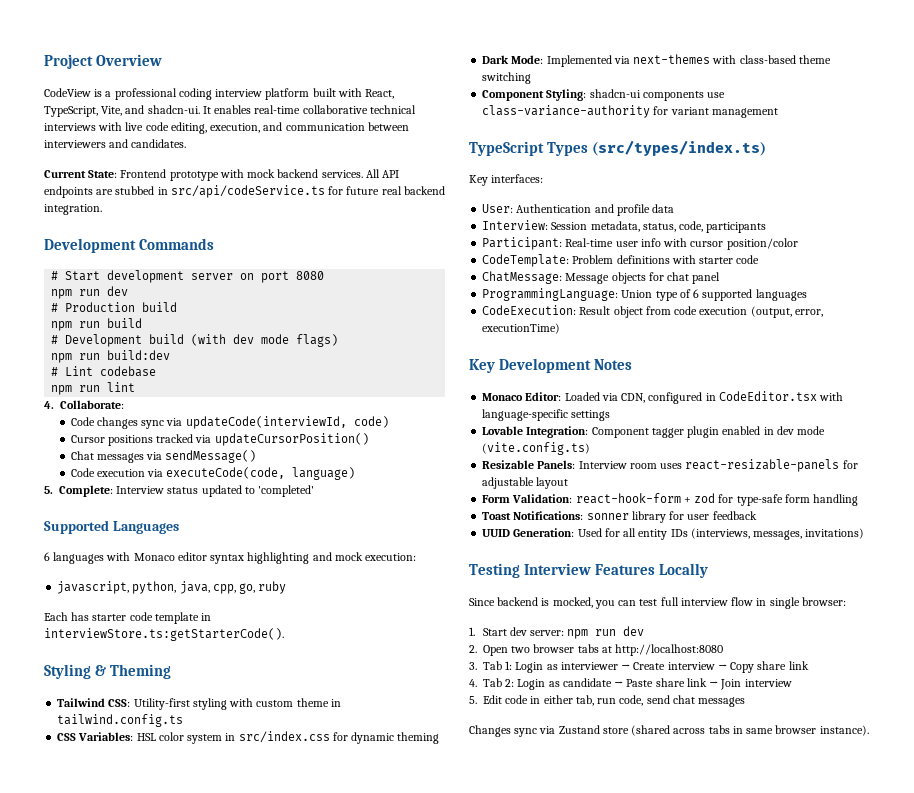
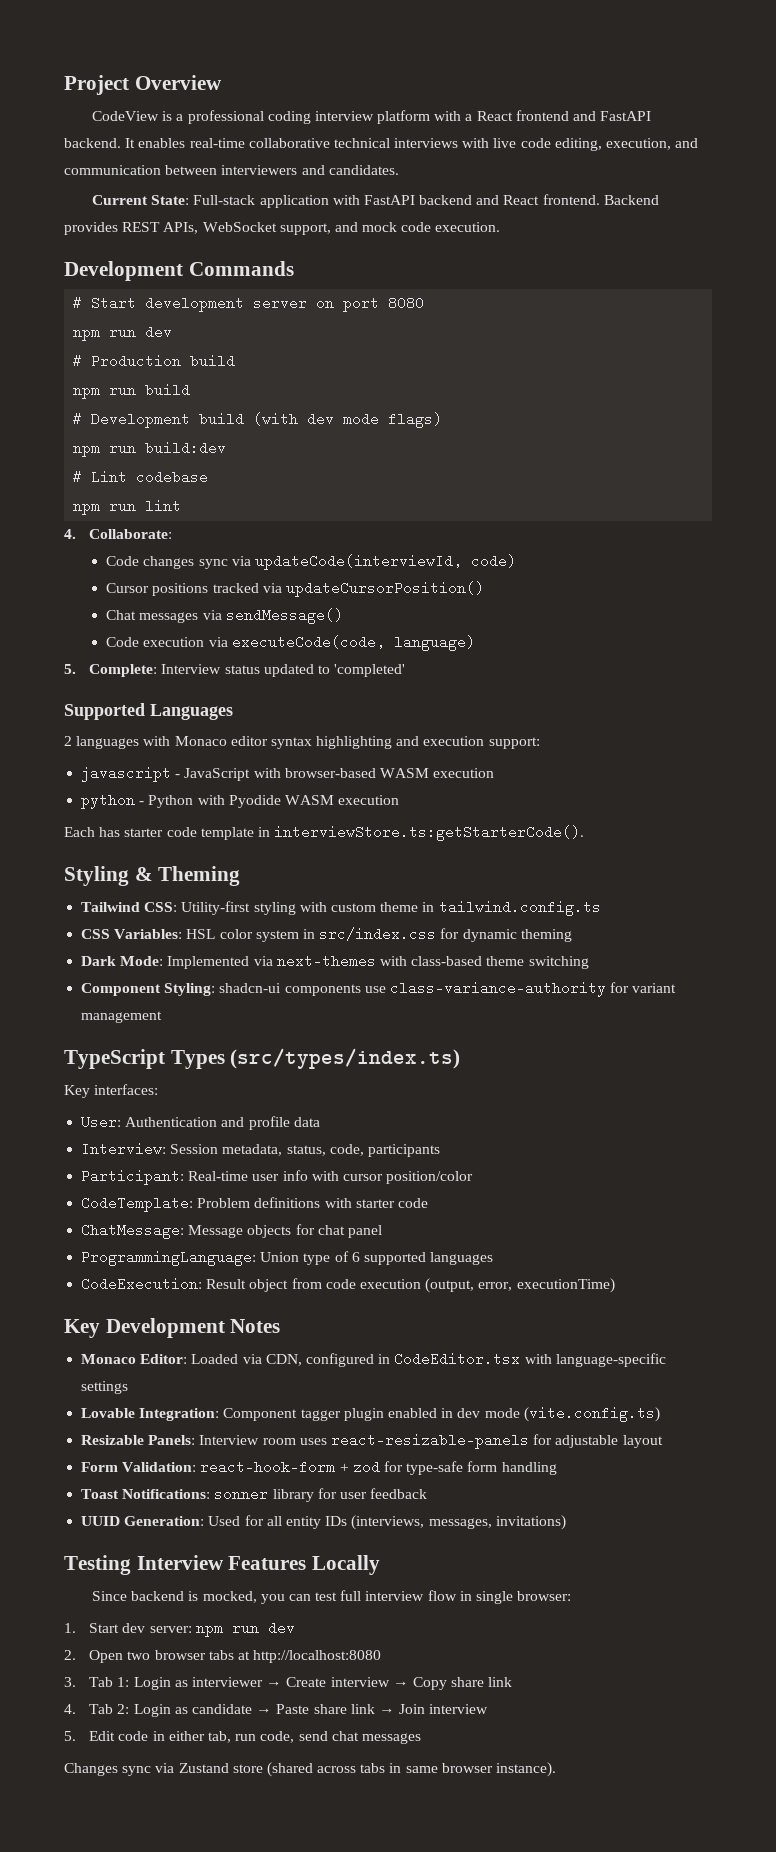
[312,88,395,99] [44,105,200,117] built with React, TypeScript, Vite, and shadcn-ui. -> [434,110,652,121] [64,138,121,148] with a React frontend and FastAPI backend.
[120,169,400,181] [44,185,445,198] [44,204,102,215] Frontend prototype with mock backend services. All API endpoints are stubbed in src/api/codeService.ts for future real backend integration. -> [193,194,659,208] [64,222,501,235] Full-stack application with FastAPI backend and React frontend. Backend provides REST APIs, WebSocket support, and mock code execution.
[44,552,50,561] 6 -> [64,736,72,746] 2
[334,552,417,561] [57,581,287,594] mock execution: // javascript, python, java, cpp, go, ruby -> [423,736,540,749] [81,766,495,782] [81,795,400,809] execution support: // javascript - JavaScript with browser-based WASM execution // python - Python with Pyodide WASM execution

